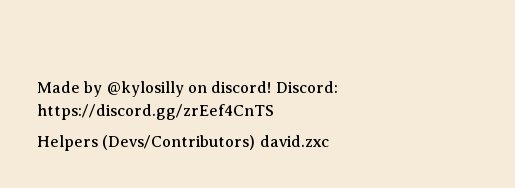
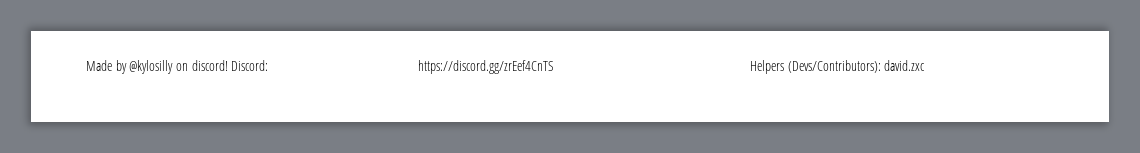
[102,135,256,150] (Devs/Contributors) -> [787,60,881,73] (Devs/Contributors):

